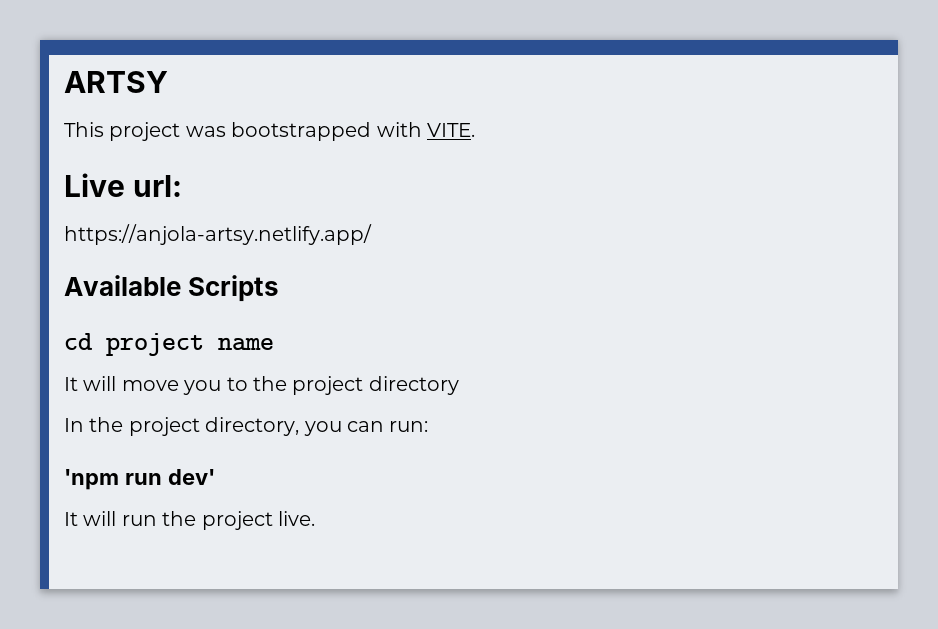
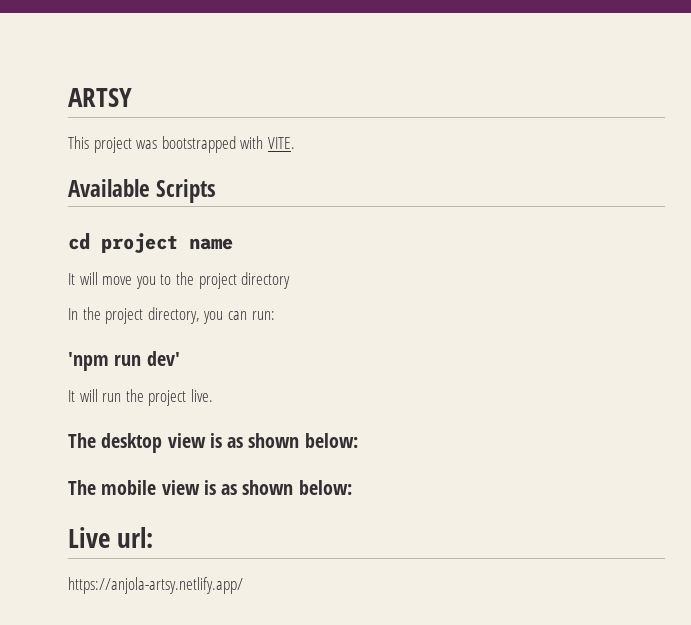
[64,173,183,197] [64,224,372,245] // Live url: // https://anjola-artsy.netlify.app/ -> (295, 143) none
(315, 518) none -> [68,433,358,453] [68,480,352,495] [68,527,154,548] [68,577,243,594] // The desktop view is as shown below: // The mobile view is as shown below: // Live url: // https://anjola-artsy.netlify.app/

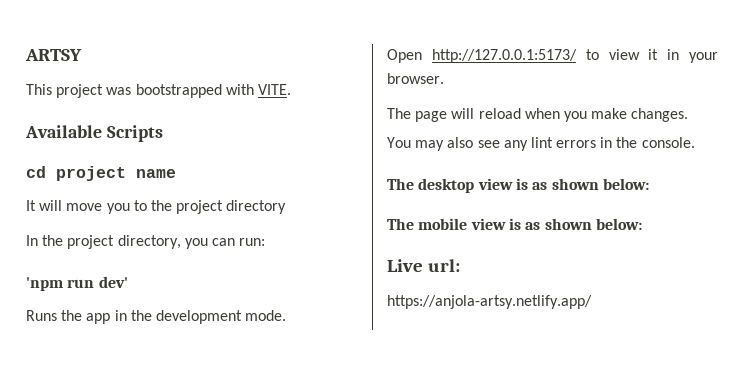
[68,389,213,406] It will run the project live. -> [26,310,287,324] [387,49,718,63] [387,73,444,84] [387,108,689,122] [387,137,695,151] Runs the app in the development mode. // Open http://127.0.0.1:5173/ to view it in your browser. // The page will reload when you make changes. // You may also see any lint errors in the console.

